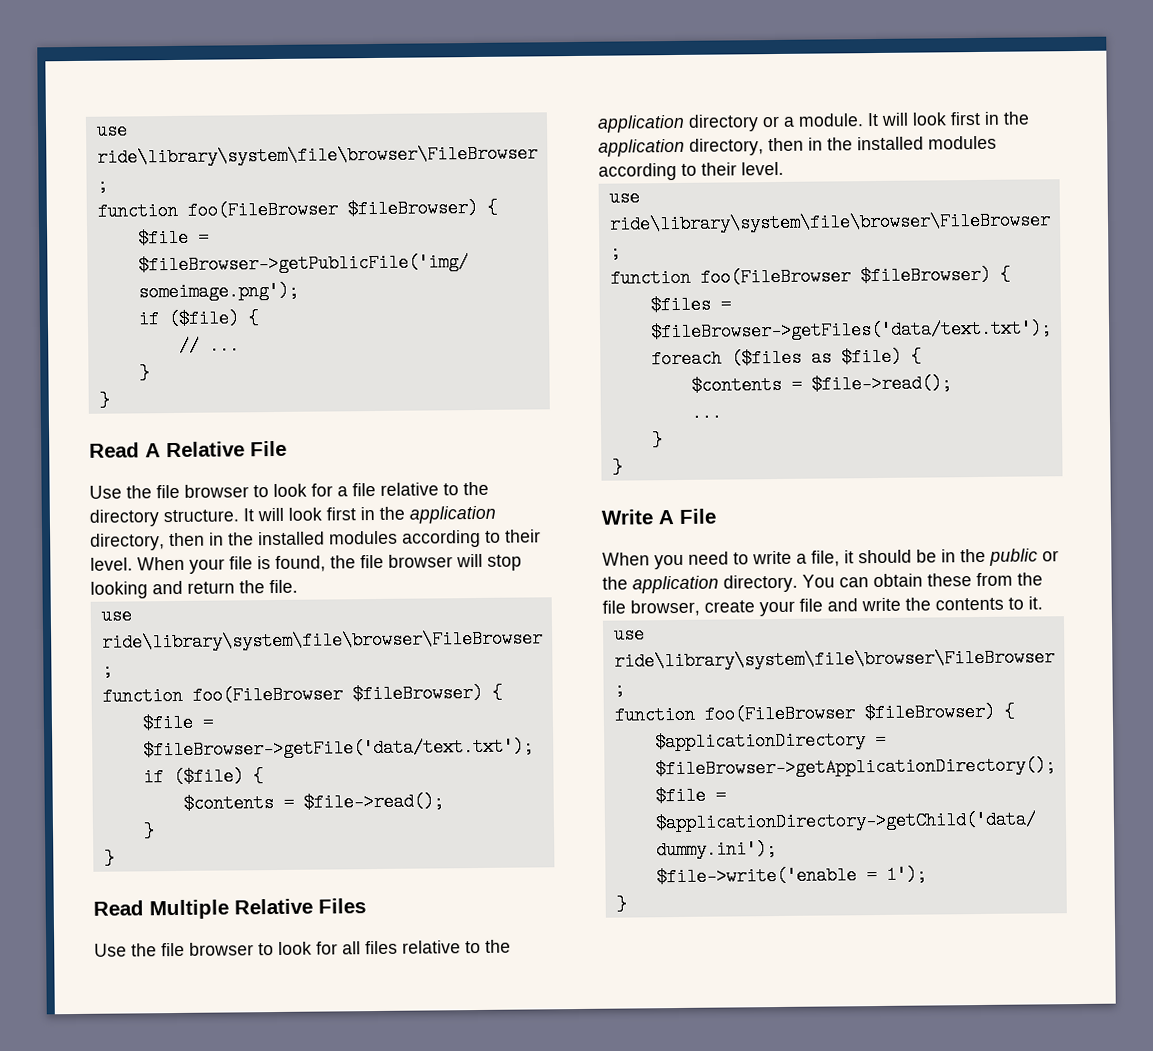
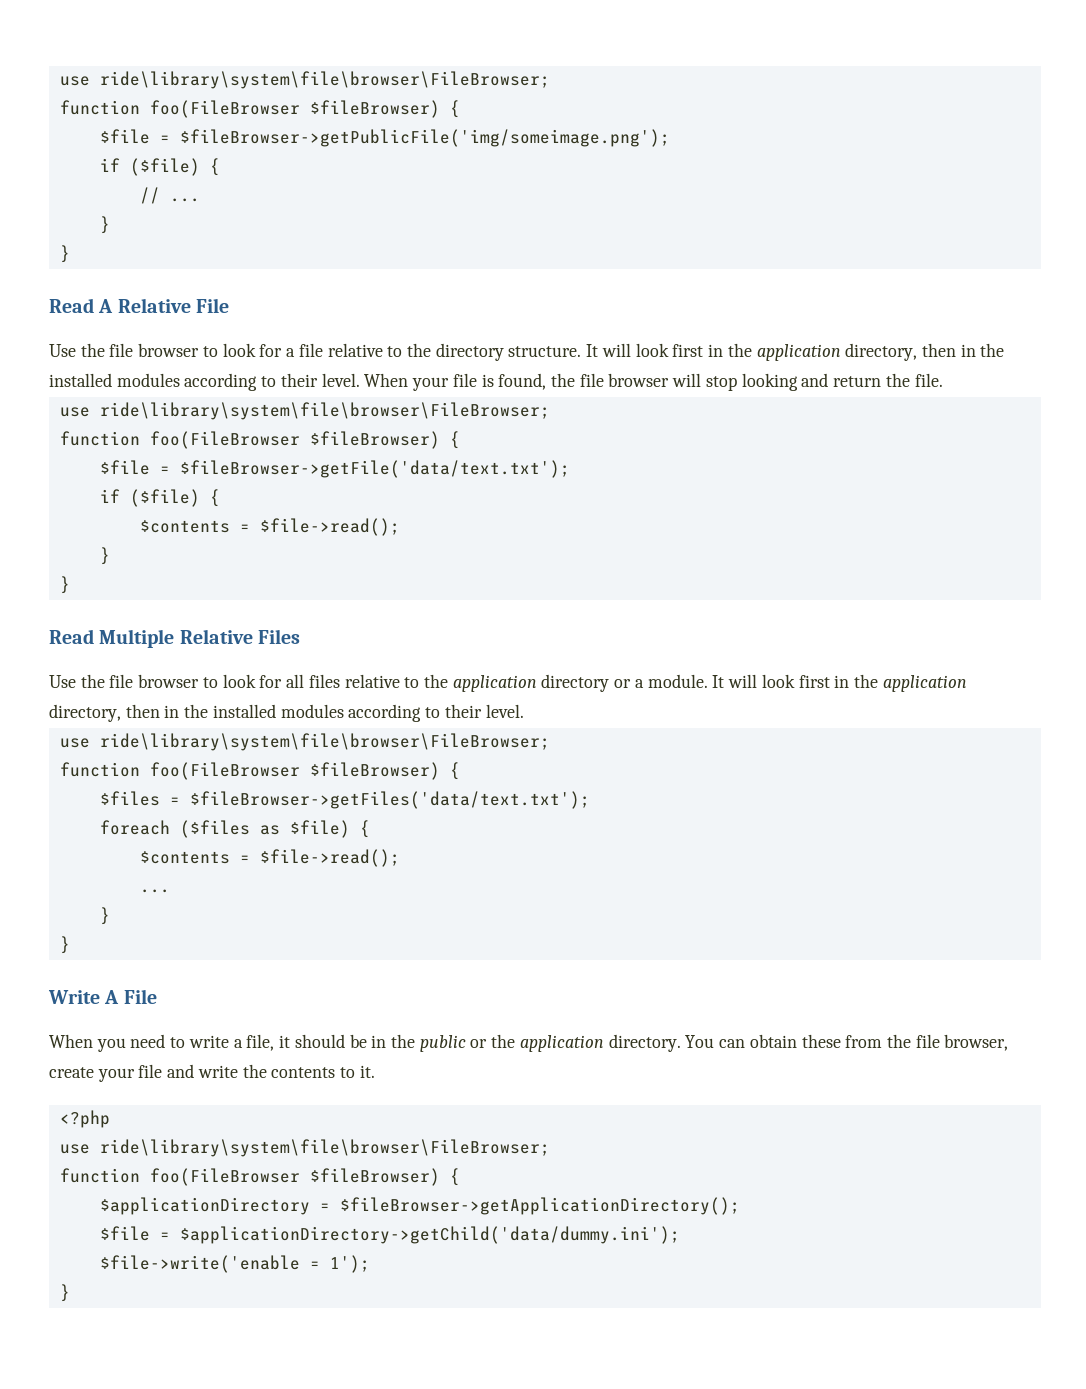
(1043, 603) none -> [59,1110,110,1128] // <?php

